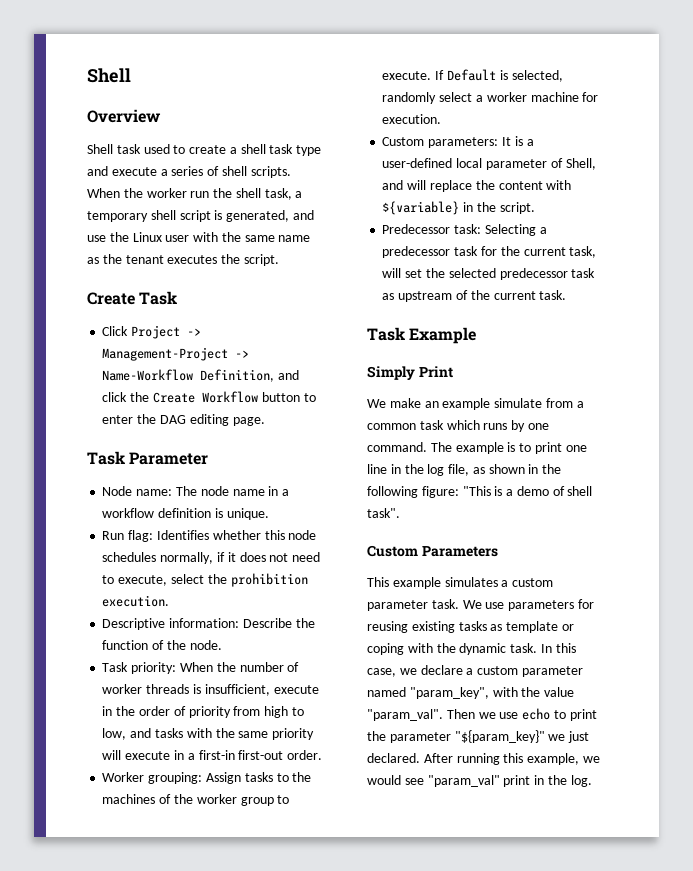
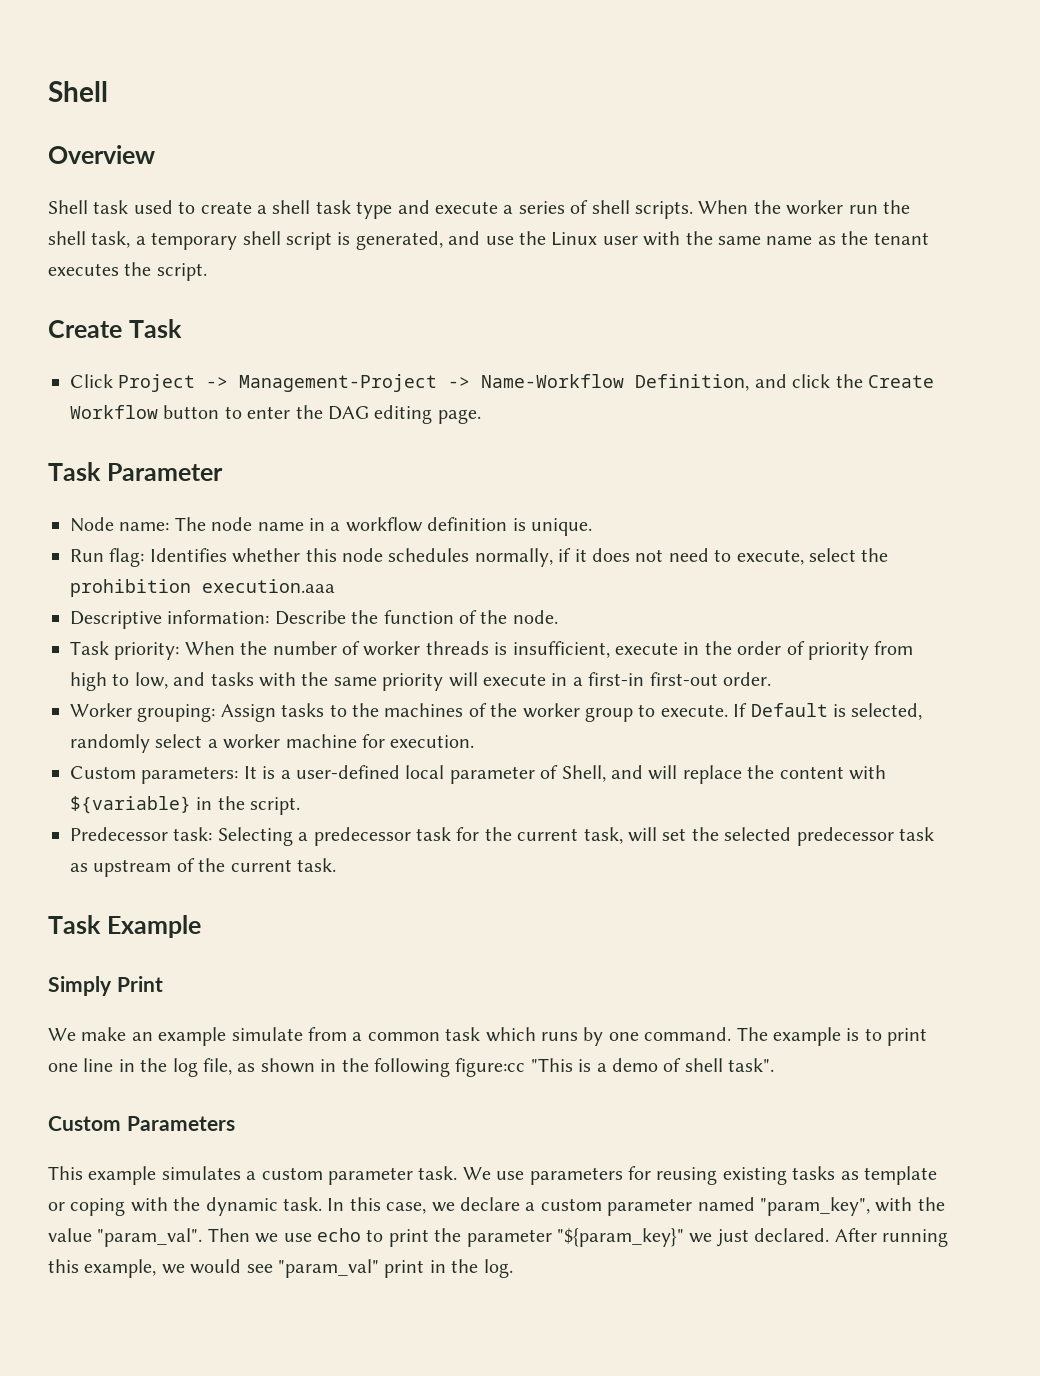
[102,595,170,607] execution. -> [202,579,335,593] execution.aaa
[421,486,459,498] figure: -> [455,1058,526,1077] figure:cc

